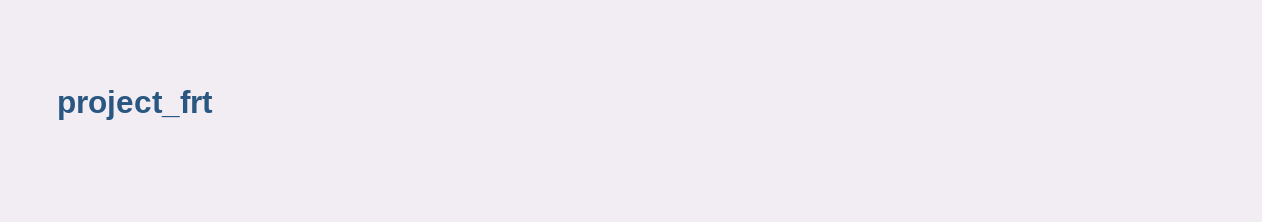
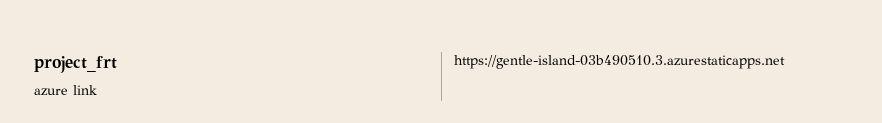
(213, 105) none -> [34,85,97,96] [454,55,785,69] // azure link https://gentle-island-03b490510.3.azurestaticapps.net

